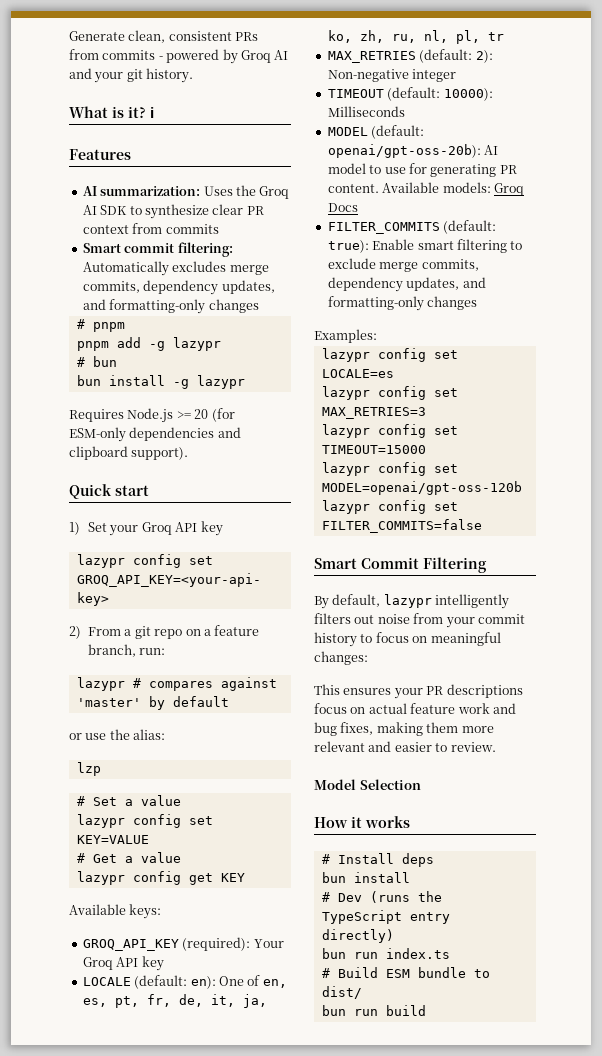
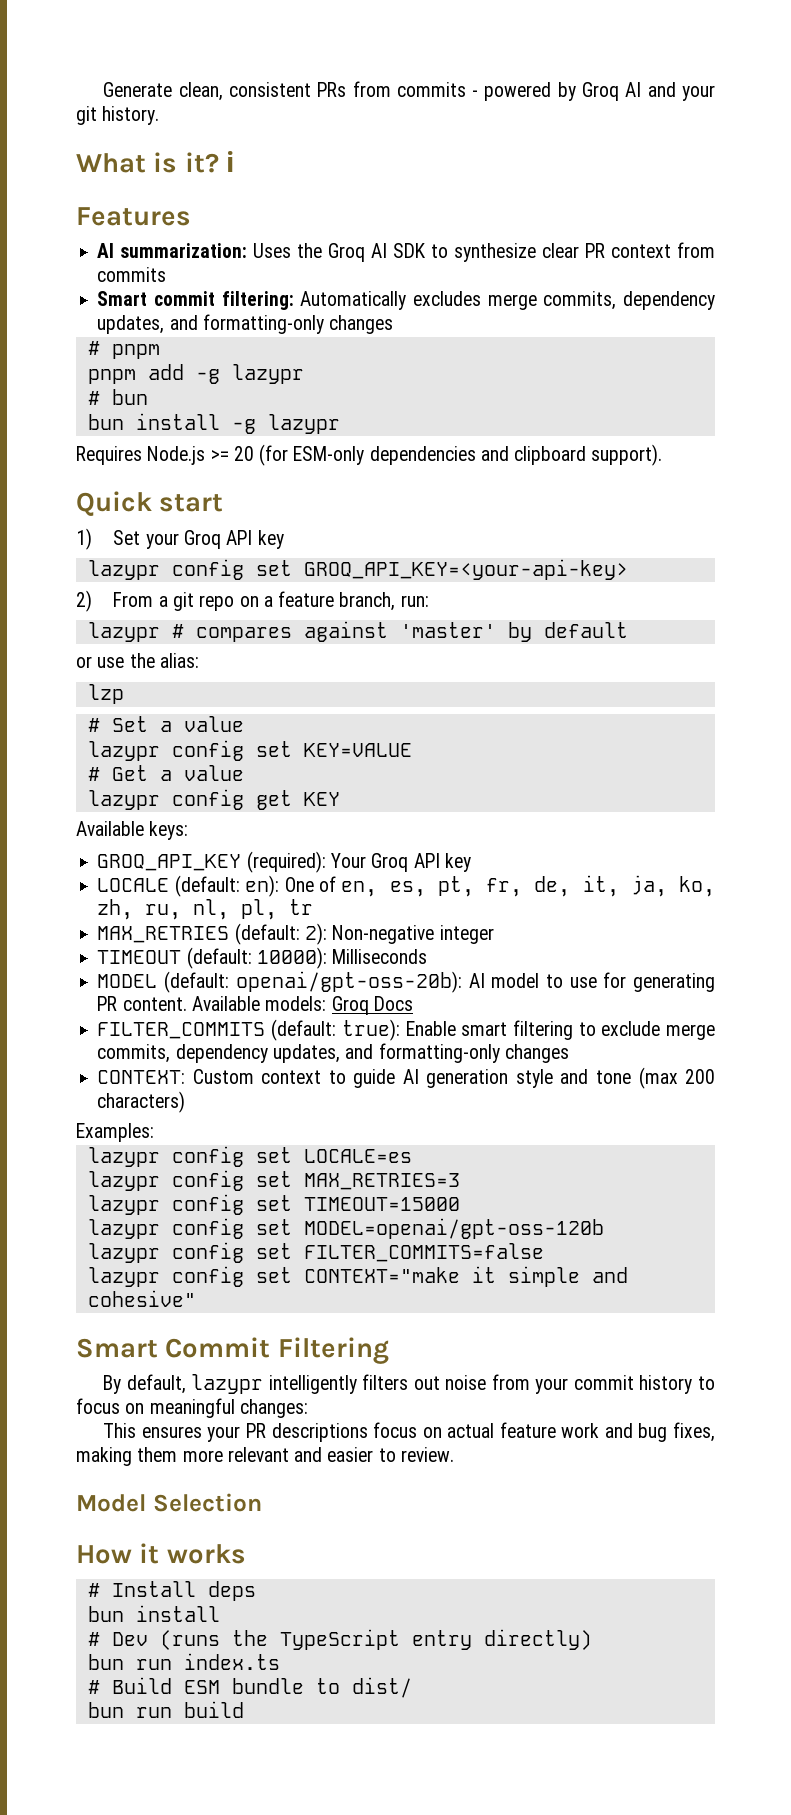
(478, 303) none -> [97,1067,715,1089] [97,1091,186,1113] // CONTEXT: Custom context to guide AI generation style and tone (max 200 characters)
(482, 526) none -> [87,1266,628,1287] [87,1290,196,1307] // lazypr config set CONTEXT="make it simple and cohesive"

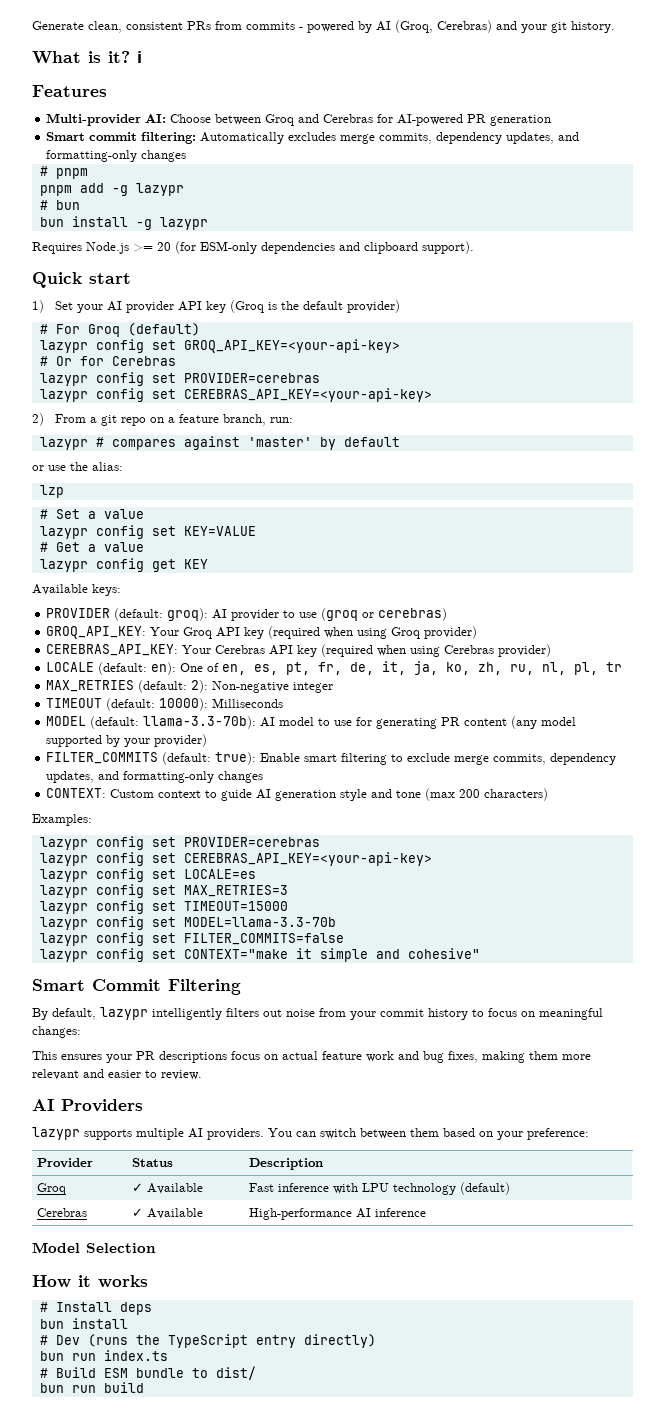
[582,82,642,101] Groq AI -> [376,20,492,33] AI (Groq, Cerebras)
[97,242,715,262] [97,267,167,282] AI summarization: Uses the Groq AI SDK to synthesize clear PR context from commits -> [46,113,552,126] Multi-provider AI: Choose between Groq and Cerebras for AI-powered PR generation
[184,530,284,549] [87,559,628,580] Groq API key // lazypr config set GROQ_API_KEY=<your-api-key> -> [107,300,401,313] [39,323,200,337] [39,339,400,353] [39,356,176,366] [39,372,320,386] [39,388,432,402] AI provider API key (Groq is the default provider) // # For Groq (default) // lazypr config set GROQ_API_KEY=<your-api-key> // # Or for Cerebras // lazypr config set PROVIDER=cerebras // lazypr config set CEREBRAS_API_KEY=<your-api-key>
[97,851,471,873] GROQ_API_KEY (required): Your Groq API key -> [46,608,448,621] [46,626,478,639] [46,644,552,657] PROVIDER (default: groq): AI provider to use (groq or cerebras) // GROQ_API_KEY: Your Groq API key (required when using Groq provider) // CEREBRAS_API_KEY: Your Cerebras API key (required when using Cerebras provider)
[235,971,462,993] openai/gpt-oss-20b): -> [143,716,257,729] llama-3.3-70b):
[122,996,413,1015] content. Available models: Groq Docs -> [464,716,577,729] [46,734,208,747] content (any model supported by your provider)
(154, 1132) none -> [39,836,320,850] [39,852,432,866] // lazypr config set PROVIDER=cerebras // lazypr config set CEREBRAS_API_KEY=<your-api-key>
[303,1218,604,1239] MODEL=openai/gpt-oss-120b -> [183,917,336,927] MODEL=llama-3.3-70b
(454, 1454) none -> [32,1099,143,1112] [32,1127,589,1140] [37,1158,94,1168] [132,1158,174,1167] [249,1158,324,1170] [37,1183,67,1195] [132,1183,204,1194] [249,1182,511,1195] [37,1208,88,1217] [132,1208,204,1219] [249,1208,427,1220] // AI Providers // lazypr supports multiple AI providers. You can switch between them based on your preference: // Provider | Status | Description // Groq | ✓ Available | Fast inference with LPU technology (default) // Cerebras | ✓ Available | High-performance AI inference

